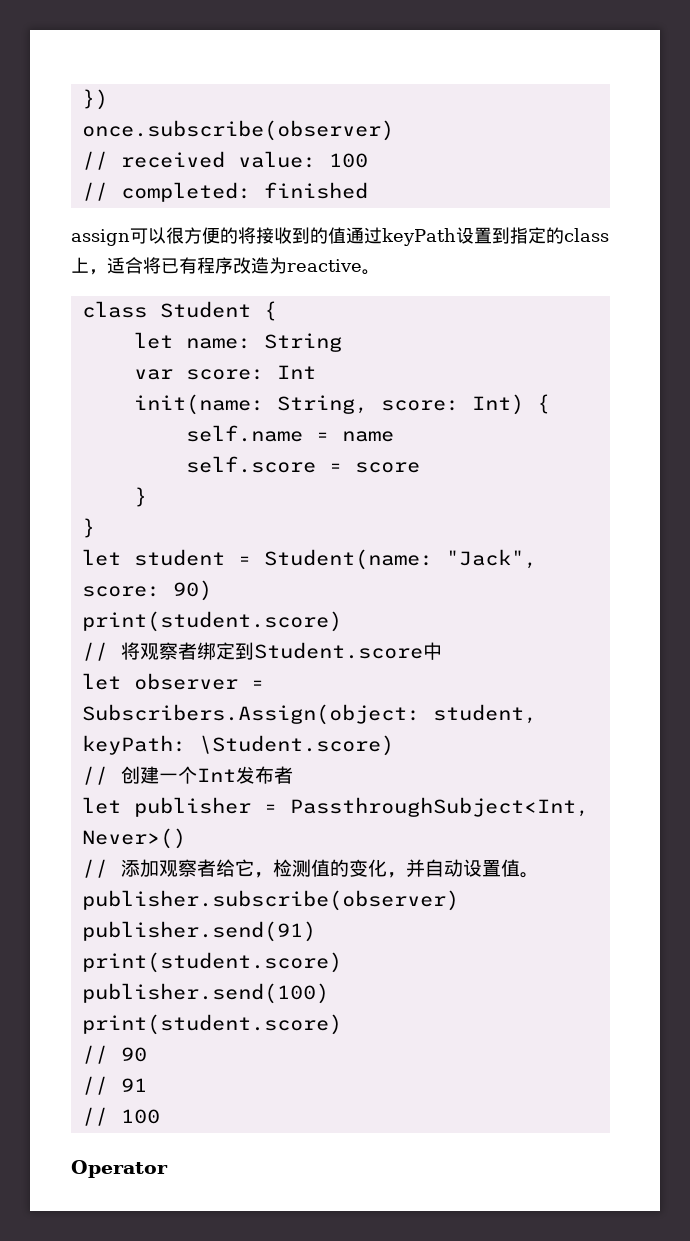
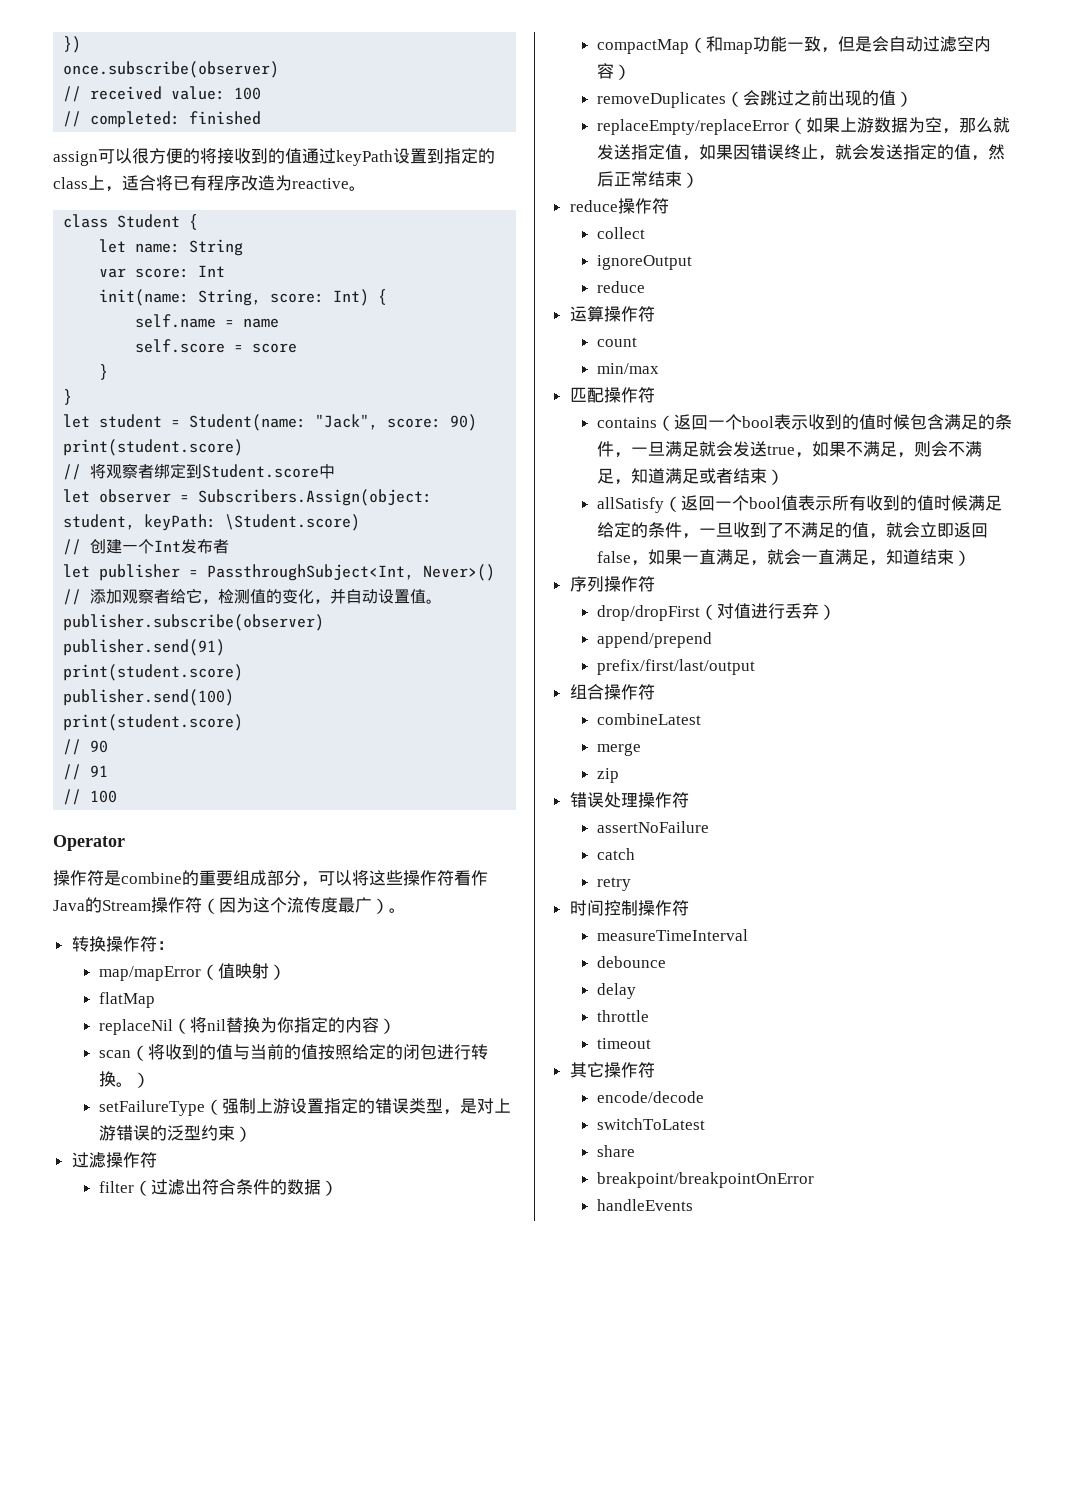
(168, 1169) none -> [53,870,488,887] [53,897,406,914] [71,936,174,952] [98,963,286,981] [98,992,155,1008] [98,1017,396,1035] [98,1044,488,1061] [98,1071,150,1088] [98,1098,511,1116] [98,1125,252,1142] [71,1152,157,1168] [98,1179,338,1196] [596,36,991,54] [596,63,631,80] [596,90,913,108] [596,117,1010,135] [596,144,1005,161] [596,171,699,188] [569,198,669,214] [596,227,645,239] [596,255,692,270] [596,281,645,293] [569,306,655,322] [596,337,637,347] [596,363,659,374] [569,387,655,403] [596,414,1012,431] [596,441,982,458] [596,468,784,485] [596,495,1002,513] [596,522,988,539] [596,549,971,566] [569,576,655,592] [596,603,836,621] [596,632,712,648] [596,659,755,675] [569,684,655,700] [596,713,701,725] [596,743,641,756] [596,768,619,783] [569,792,689,808] [596,821,709,833] [596,848,635,860] [596,877,631,891] [569,900,689,916] [596,929,748,941] [596,956,666,968] [596,983,636,999] [596,1010,649,1022] [596,1038,651,1049] [569,1062,655,1078] [596,1091,704,1103] [596,1118,705,1130] [596,1145,635,1157] [596,1172,814,1188] [596,1199,693,1211] // 操作符是combine的重要组成部分，可以将这些操作符看作Java的Stream操作符（因为这个流传度最广）。 // 转换操作符： // map/mapError（值映射） // flatMap // replaceNil（将nil替换为你指定的内容） // scan（将收到的值与当前的值按照给定的闭包进行转换。） // setFailureType（强制上游设置指定的错误类型，是对上游错误的泛型约束） // 过滤操作符 // filter（过滤出符合条件的数据） // compactMap（和map功能一致，但是会自动过滤空内容） // removeDuplicates（会跳过之前出现的值） // replaceEmpty/replaceError（如果上游数据为空，那么就发送指定值，如果因错误终止，就会发送指定的值，然后正常结束） // reduce操作符 // collect // ignoreOutput // reduce // 运算操作符 // count // min/max // 匹配操作符 // contains（返回一个bool表示收到的值时候包含满足的条件，一旦满足就会发送true，如果不满足，则会不满足，知道满足或者结束） // allSatisfy（返回一个bool值表示所有收到的值时候满足给定的条件，一旦收到了不满足的值，就会立即返回false，如果一直满足，就会一直满足，知道结束） // 序列操作符 // drop/dropFirst（对值进行丢弃） // append/prepend // prefix/first/last/output // 组合操作符 // combineLatest // merge // zip // 错误处理操作符 // assertNoFailure // catch // retry // 时间控制操作符 // measureTimeInterval // debounce // delay // throttle // timeout // 其它操作符 // encode/decode // switchToLatest // share // breakpoint/breakpointOnError // handleEvents

